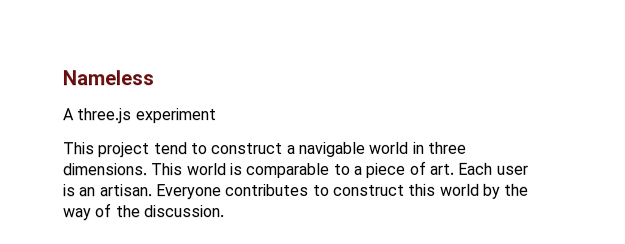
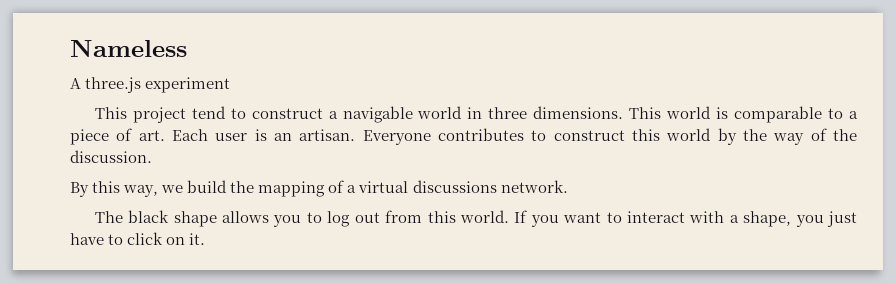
(225, 211) none -> [70,180,568,197] [94,210,857,227] [70,232,206,245] // By this way, we build the mapping of a virtual discussions network. // The black shape allows you to log out from this world. If you want to interact with a shape, you just have to click on it.

